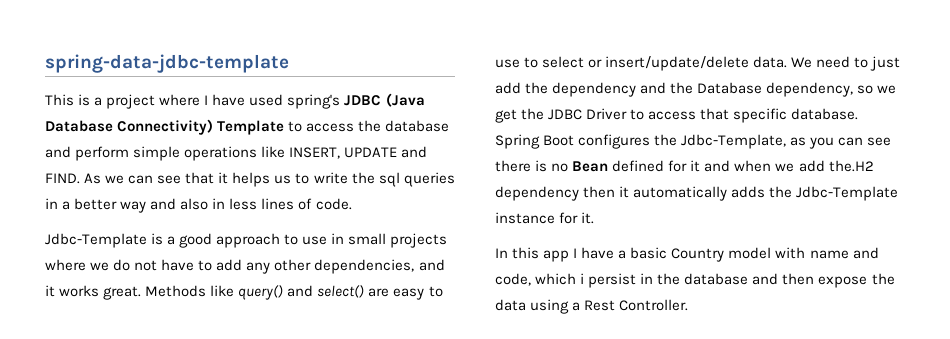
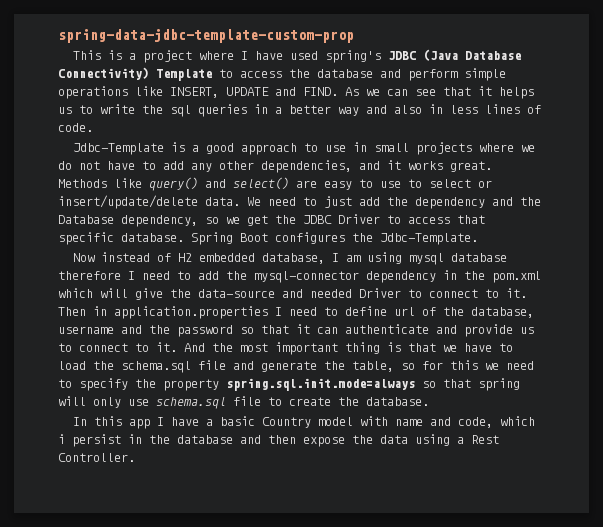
[45,54,289,73] spring-data-jdbc-template -> [58,29,354,43] spring-data-jdbc-template-custom-prop
[681,134,892,149] [495,160,874,172] [495,186,899,201] [495,212,595,224] Jdbc-Template, as you can see there is no Bean defined for it and when we add the.H2 dependency then it automatically adds the Jdbc-Template instance for it. -> [380,233,478,245] [72,252,507,265] [58,270,541,283] [58,288,527,300] [58,306,534,319] [58,324,534,337] [58,342,513,355] [58,360,534,373] [58,378,520,391] [58,396,429,409] Jdbc-Template. // Now instead of H2 embedded database, I am using mysql database therefore I need to add the mysql-connector dependency in the pom.xml which will give the data-source and needed Driver to connect to it. Then in application.properties I need to define url of the database, username and the password so that it can authenticate and provide us to connect to it. And the most important thing is that we have to load the schema.sql file and generate the table, so for this we need to specify the property spring.sql.init.mode=always so that spring will only use schema.sql file to create the database.

